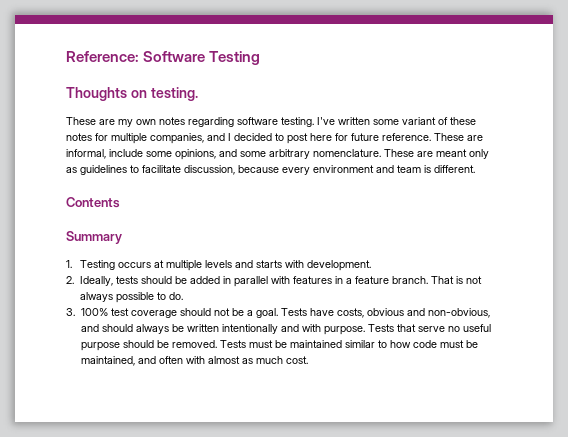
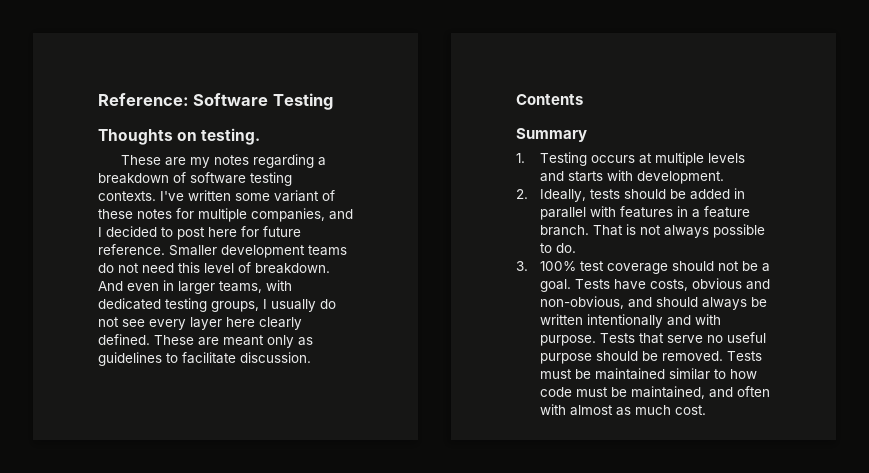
[136,119,156,125] own -> (211, 162) none
[237,117,314,127] software testing. -> [318,157,327,166] [98,172,292,186] [98,191,156,201] a breakdown of software testing contexts.
[434,133,483,141] [66,149,381,160] These are informal, include some opinions, and some arbitrary nomenclature. -> [169,245,347,258] [98,262,330,274] [98,280,292,294] [98,298,336,312] [98,317,302,330] [98,334,150,345] Smaller development teams do not need this level of breakdown. And even in larger teams, with dedicated testing groups, I usually do not see every layer here clearly defined.
[184,165,475,175] discussion, because every environment and team is different. -> [240,352,311,363] discussion.

